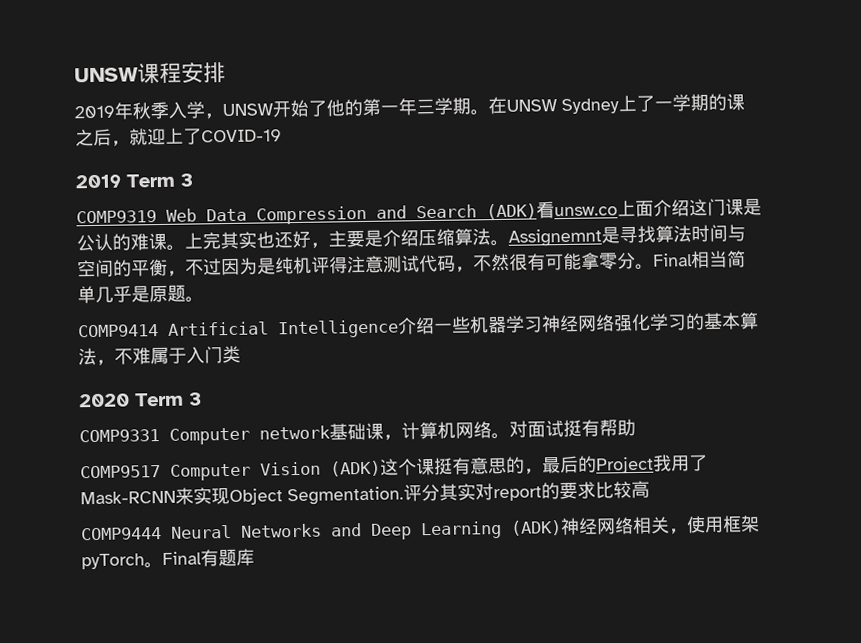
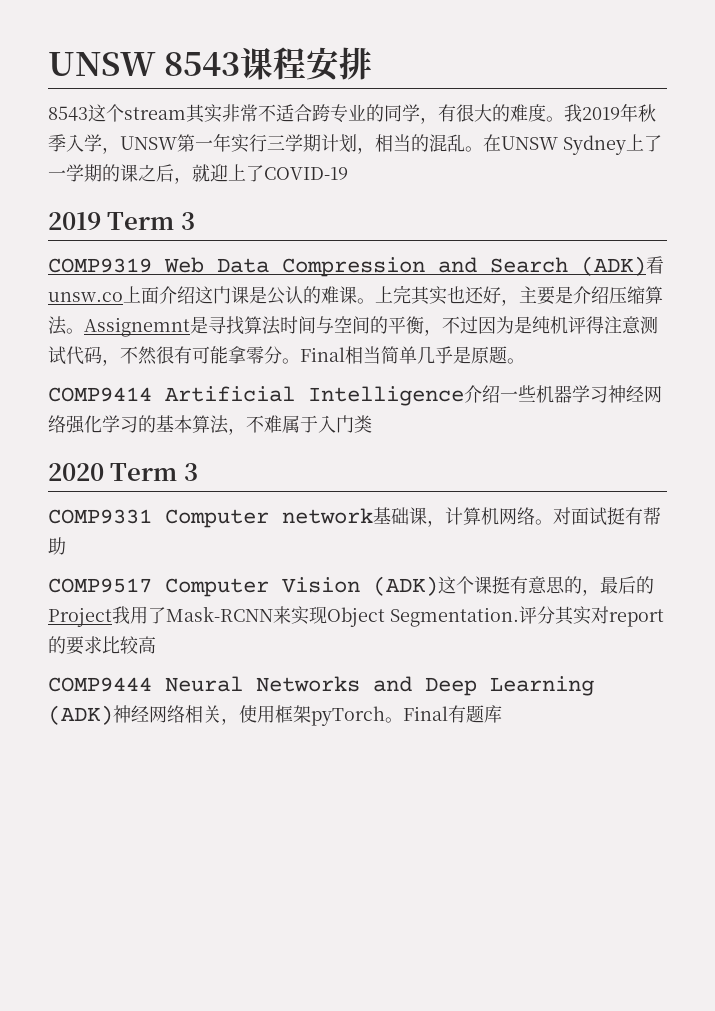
[74,67,139,83] UNSW -> [48,52,240,76] UNSW 8543
(226, 72) none -> [48,104,582,124] 8543这个stream其实非常不适合跨专业的同学，有很大的难度。我
[272,97,471,118] 开始了他的第一年三学期 -> [177,133,465,154] 第一年实行三学期计划，相当的混乱

